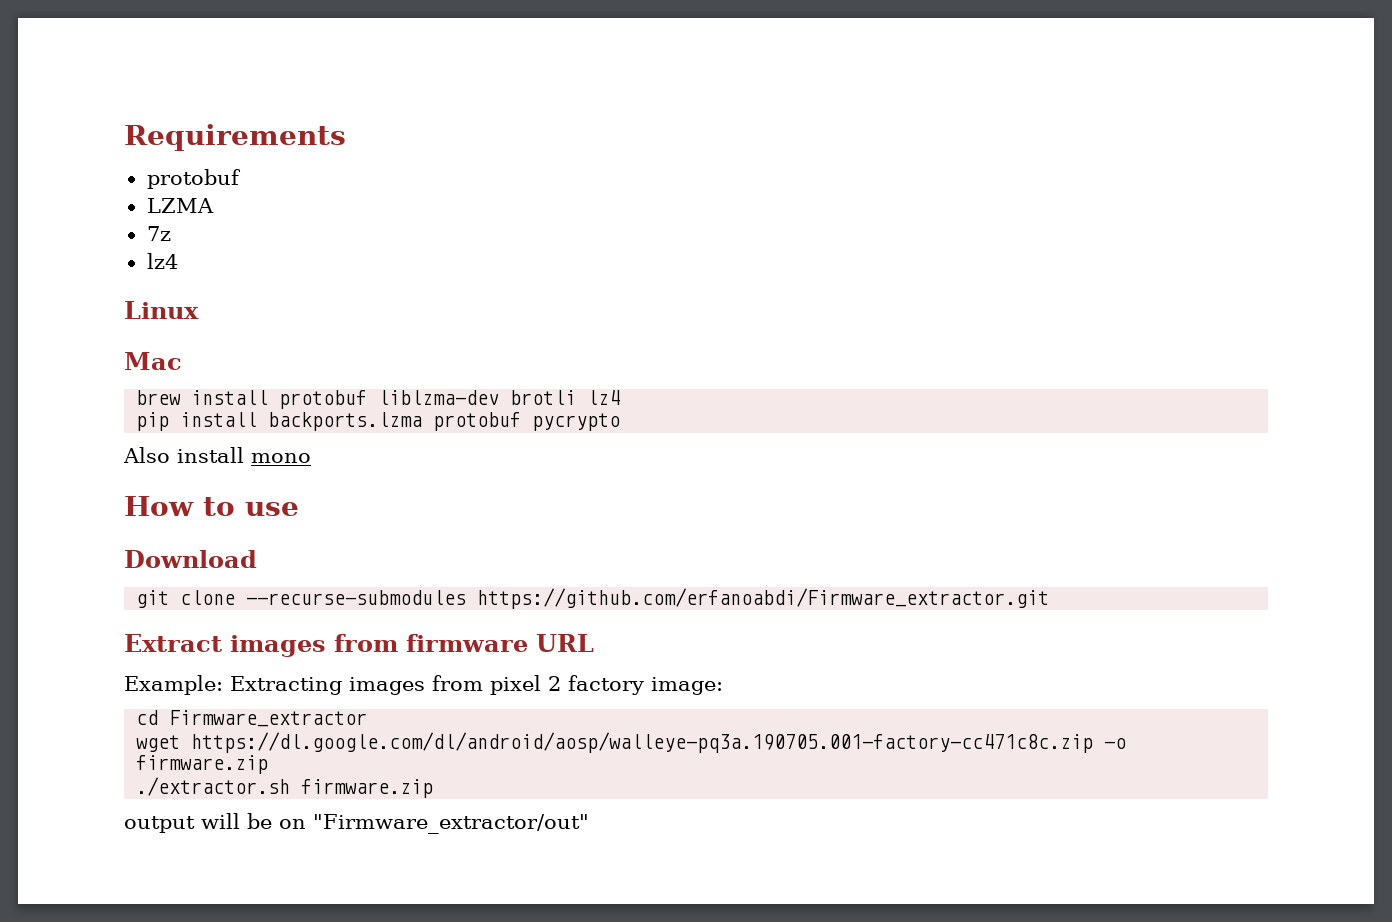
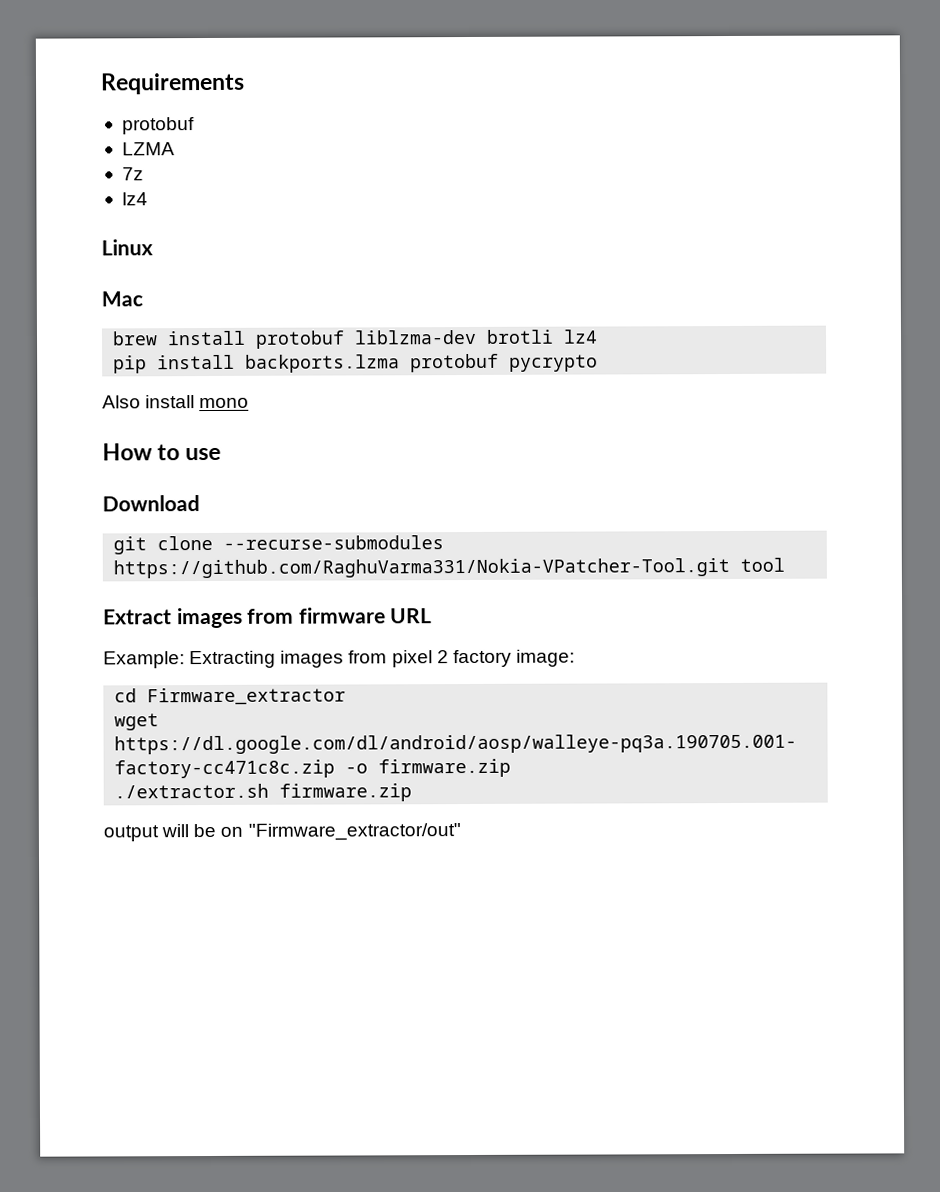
[477,588,1050,609] https://github.com/erfanoabdi/Firmware_extractor.git -> [113,557,786,579] https://github.com/RaghuVarma331/Nokia-VPatcher-Tool.git tool

